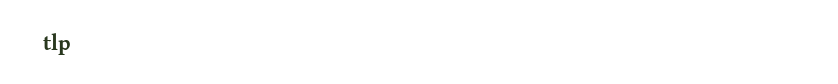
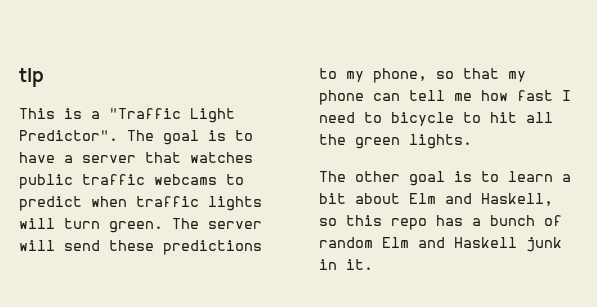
(71, 44) none -> [19,108,235,123] [19,130,253,145] [19,152,253,163] [19,174,244,189] [19,196,262,211] [19,218,262,233] [19,240,262,255] [319,68,526,83] [319,90,571,105] [319,112,553,126] [319,134,472,149] [319,171,571,186] [319,193,553,206] [319,215,562,230] [319,237,562,252] [319,259,373,270] // This is a "Traffic Light Predictor". The goal is to have a server that watches public traffic webcams to predict when traffic lights will turn green. The server will send these predictions to my phone, so that my phone can tell me how fast I need to bicycle to hit all the green lights. // The other goal is to learn a bit about Elm and Haskell, so this repo has a bunch of random Elm and Haskell junk in it.

